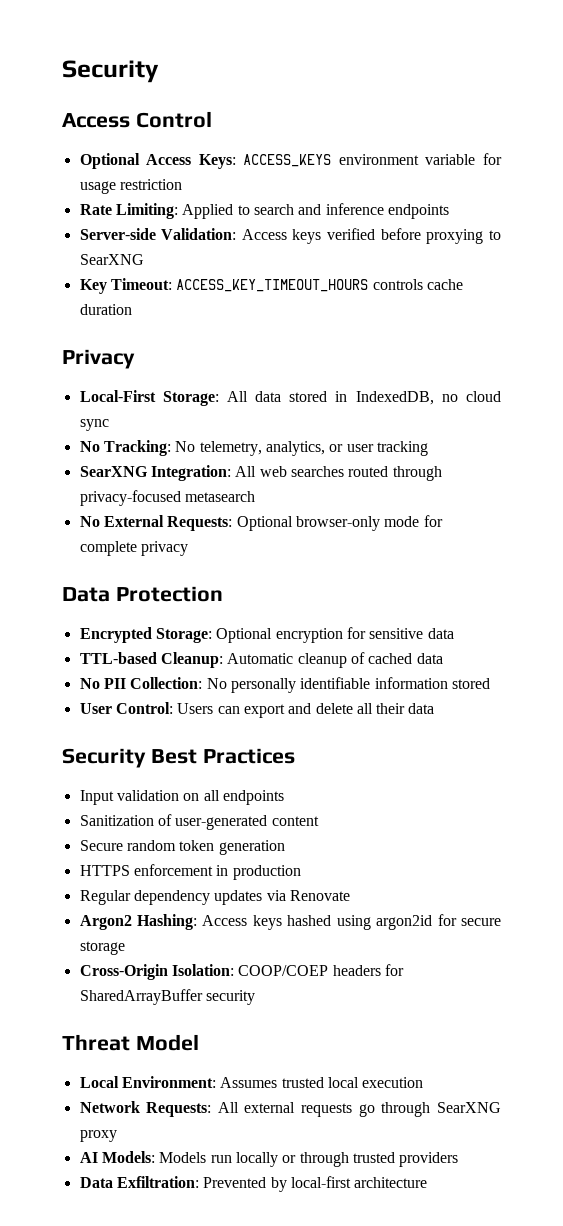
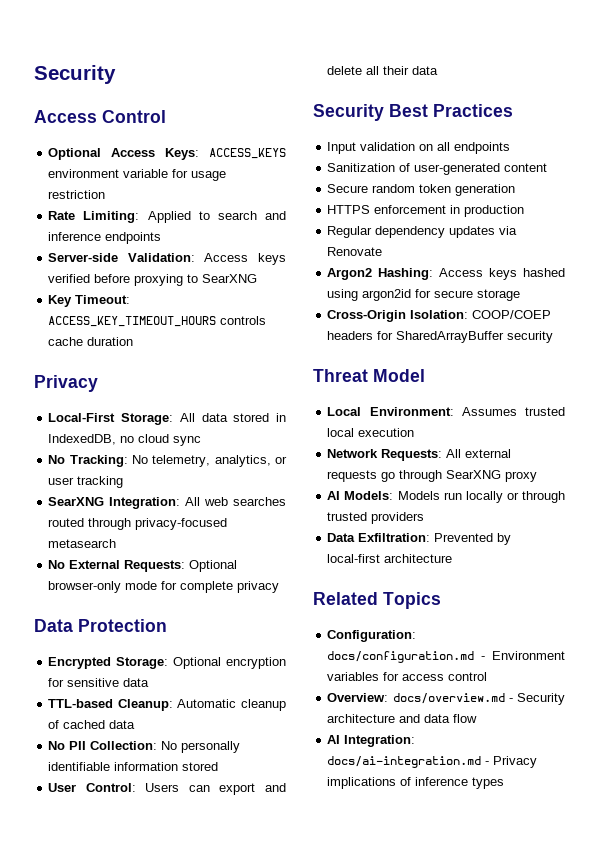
(428, 1182) none -> [313,592,441,609] [327,630,417,642] [327,651,565,663] [327,672,488,681] [327,693,565,705] [327,714,478,723] [327,735,416,747] [327,756,538,768] [327,777,505,789] // Related Topics // Configuration: docs/configuration.md - Environment variables for access control // Overview: docs/overview.md - Security architecture and data flow // AI Integration: docs/ai-integration.md - Privacy implications of inference types

